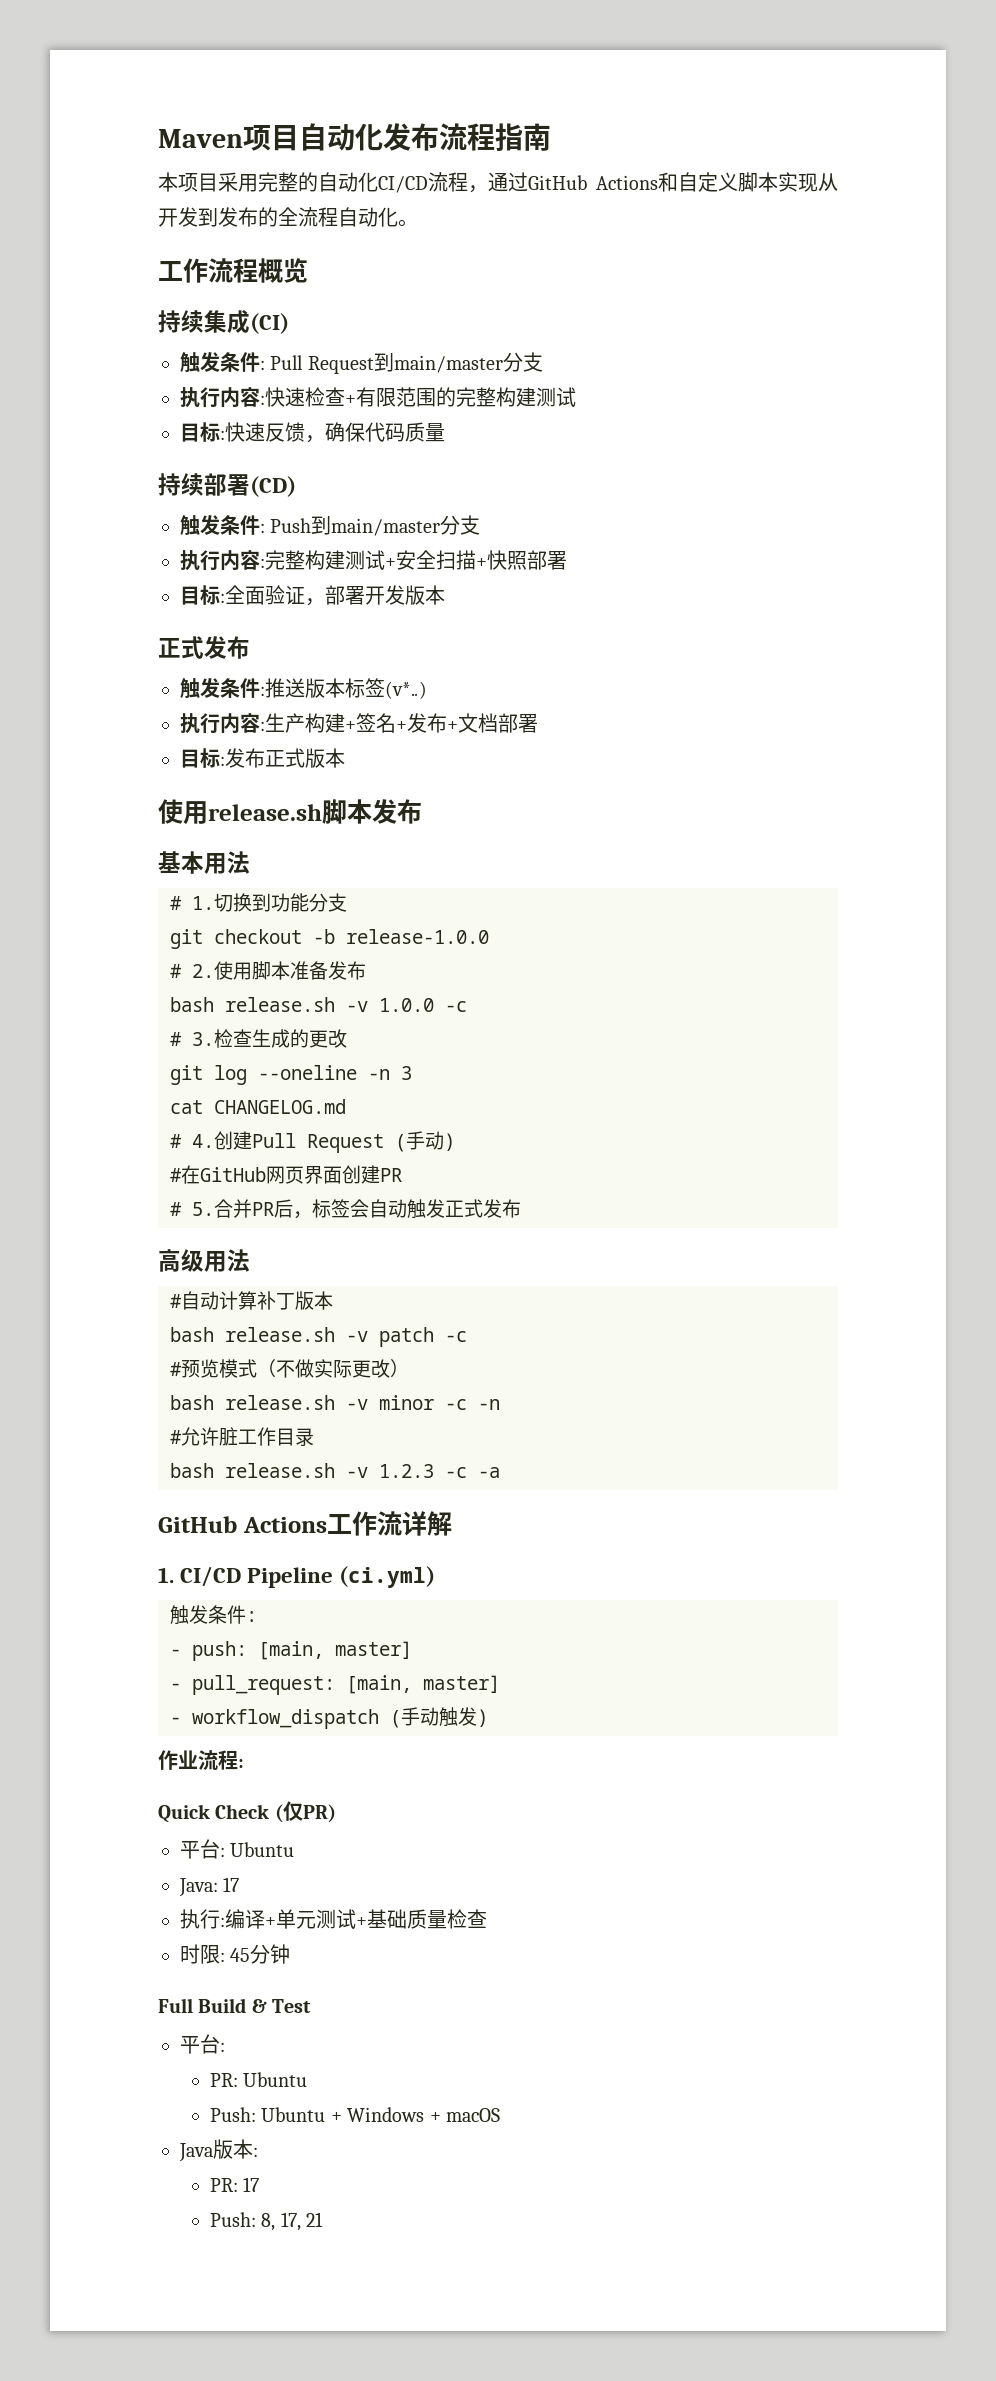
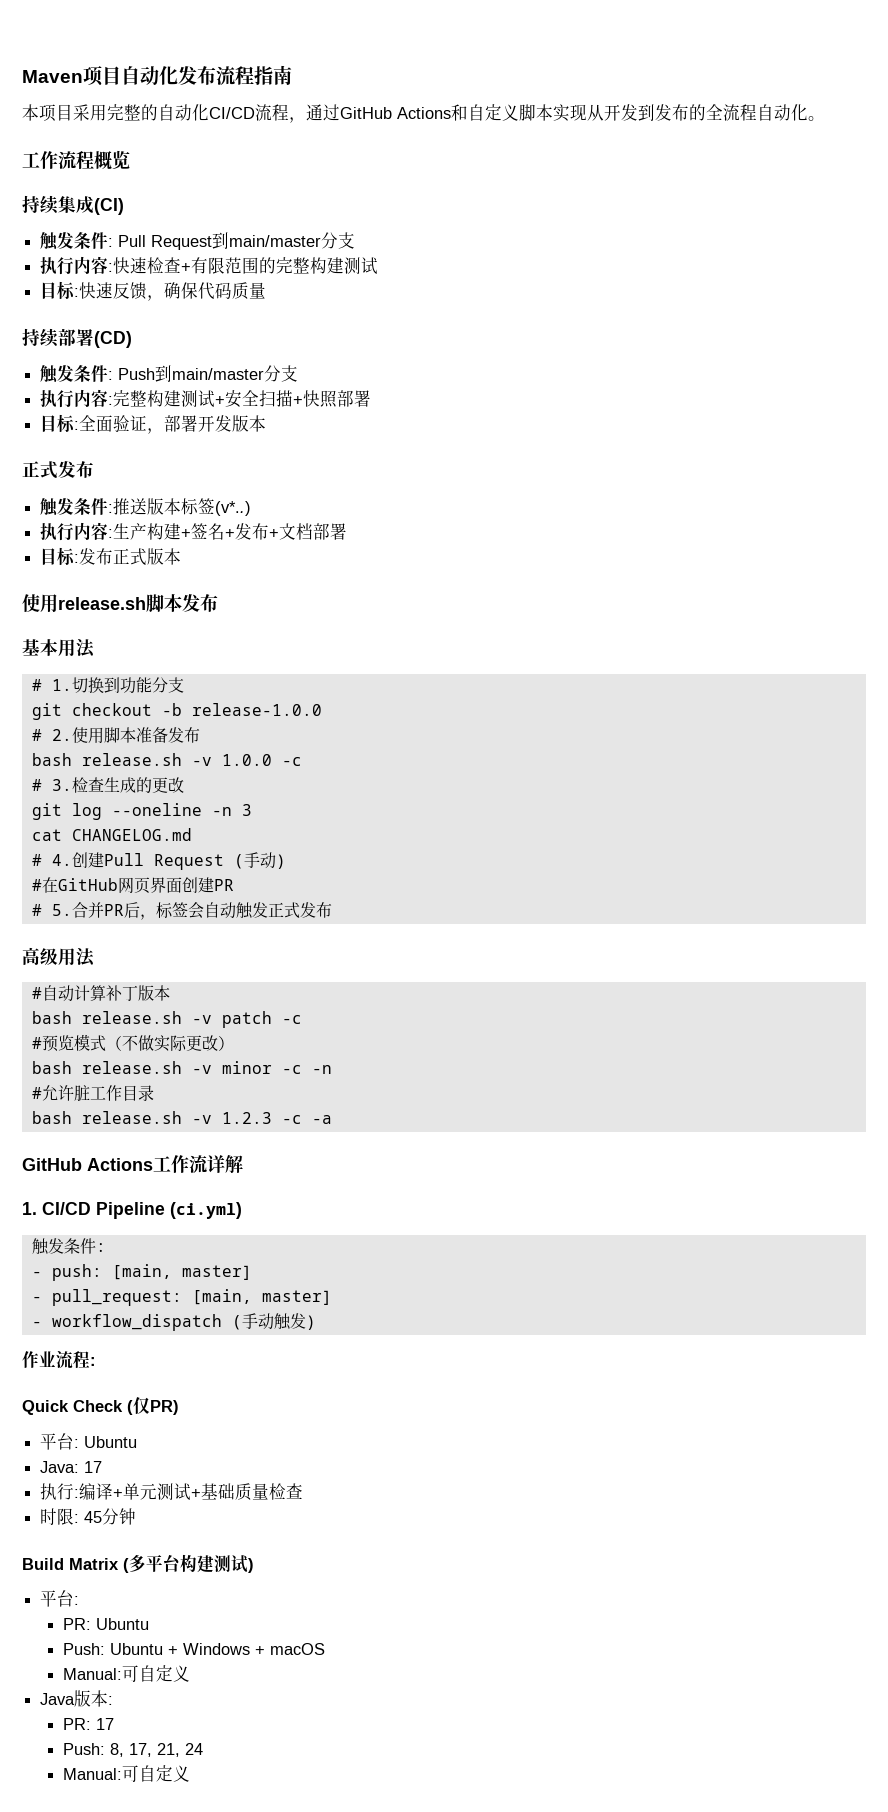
[158,1998,312,2013] Full Build & Test -> [22,1554,254,1573] Build Matrix (多平台构建测试)
(501, 2115) none -> [62,1665,190,1682] // Manual:可自定义
[306,2212,324,2227] 21 -> [156,1743,203,1757] [62,1765,190,1782] 21, 24 // Manual:可自定义

